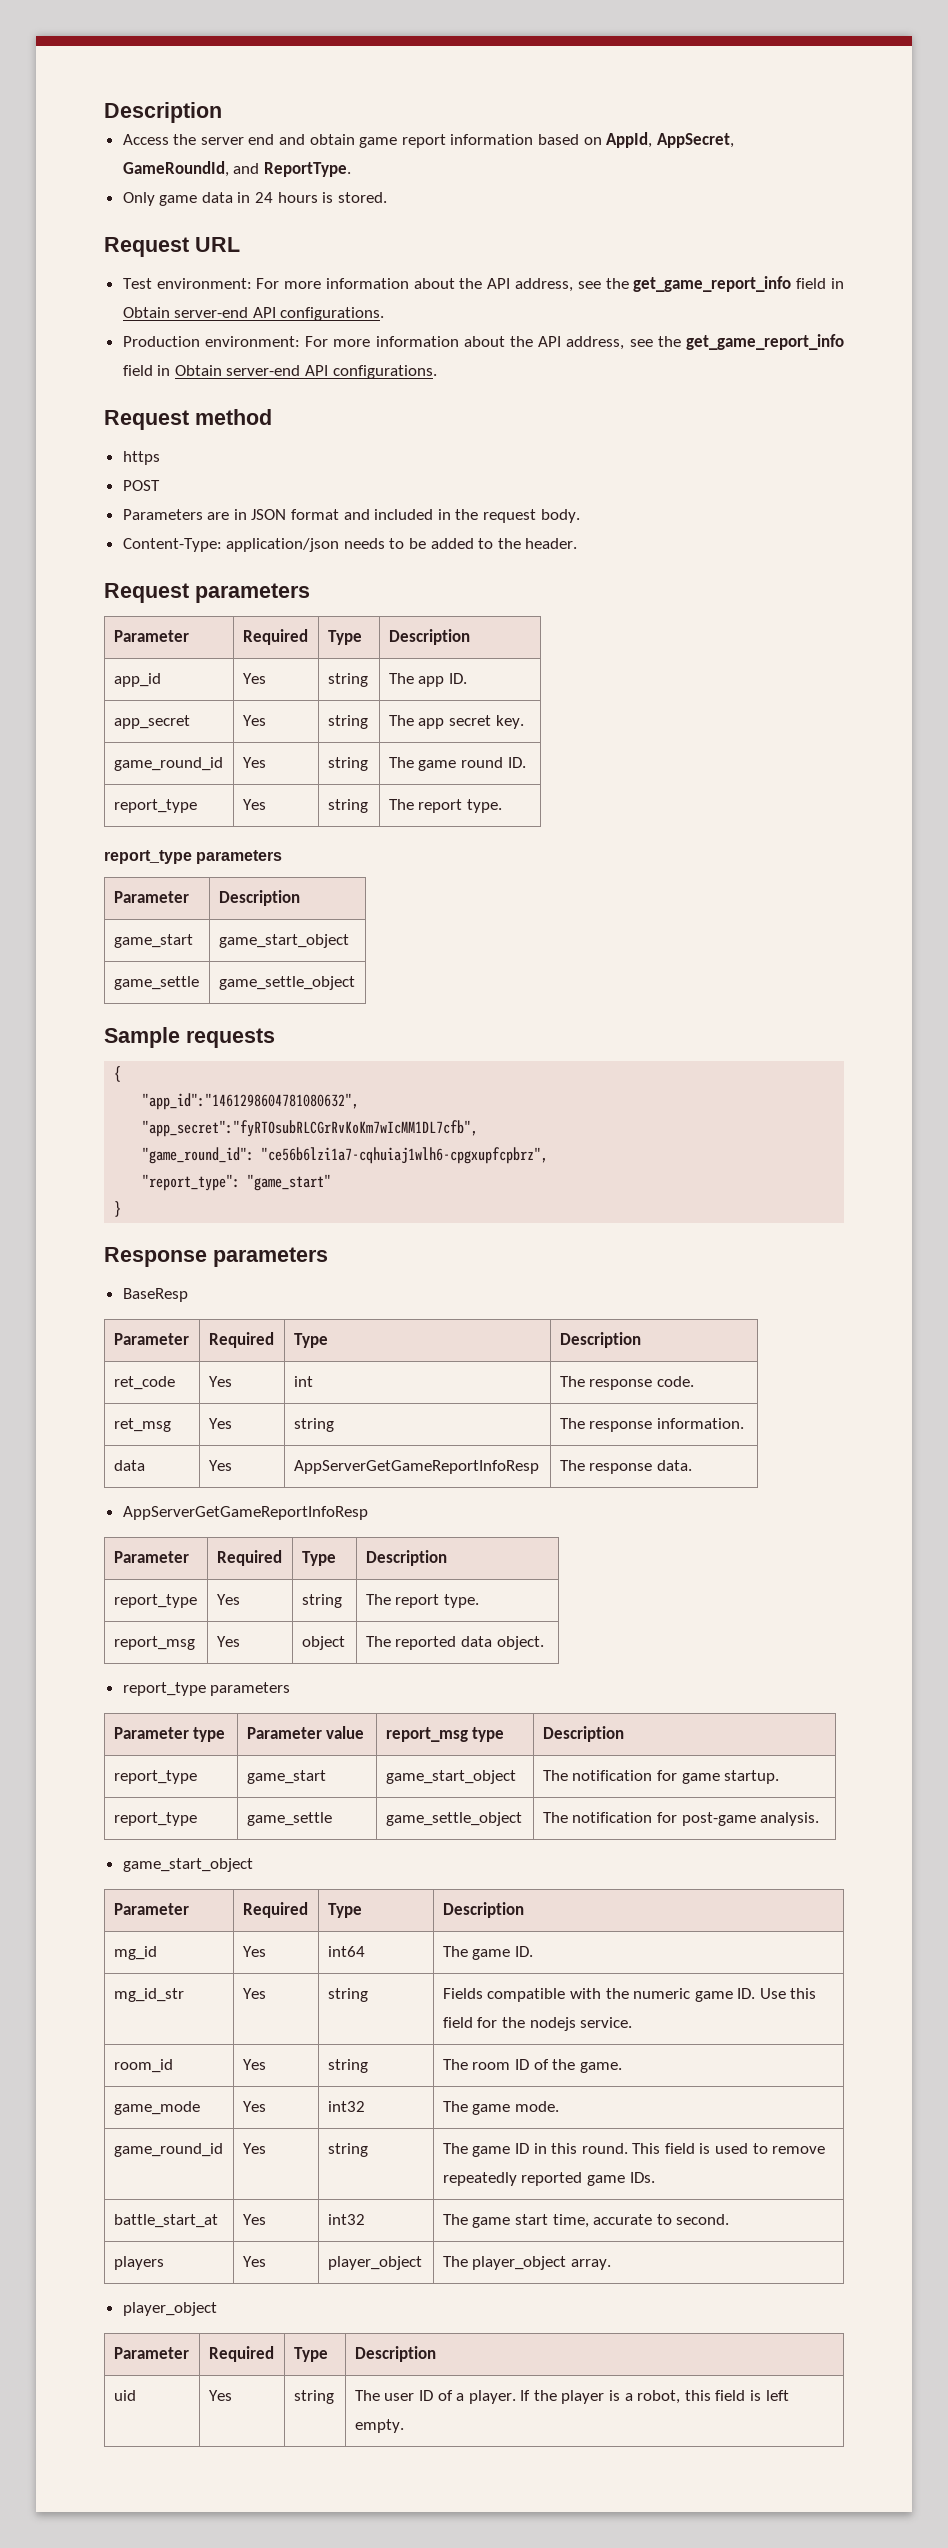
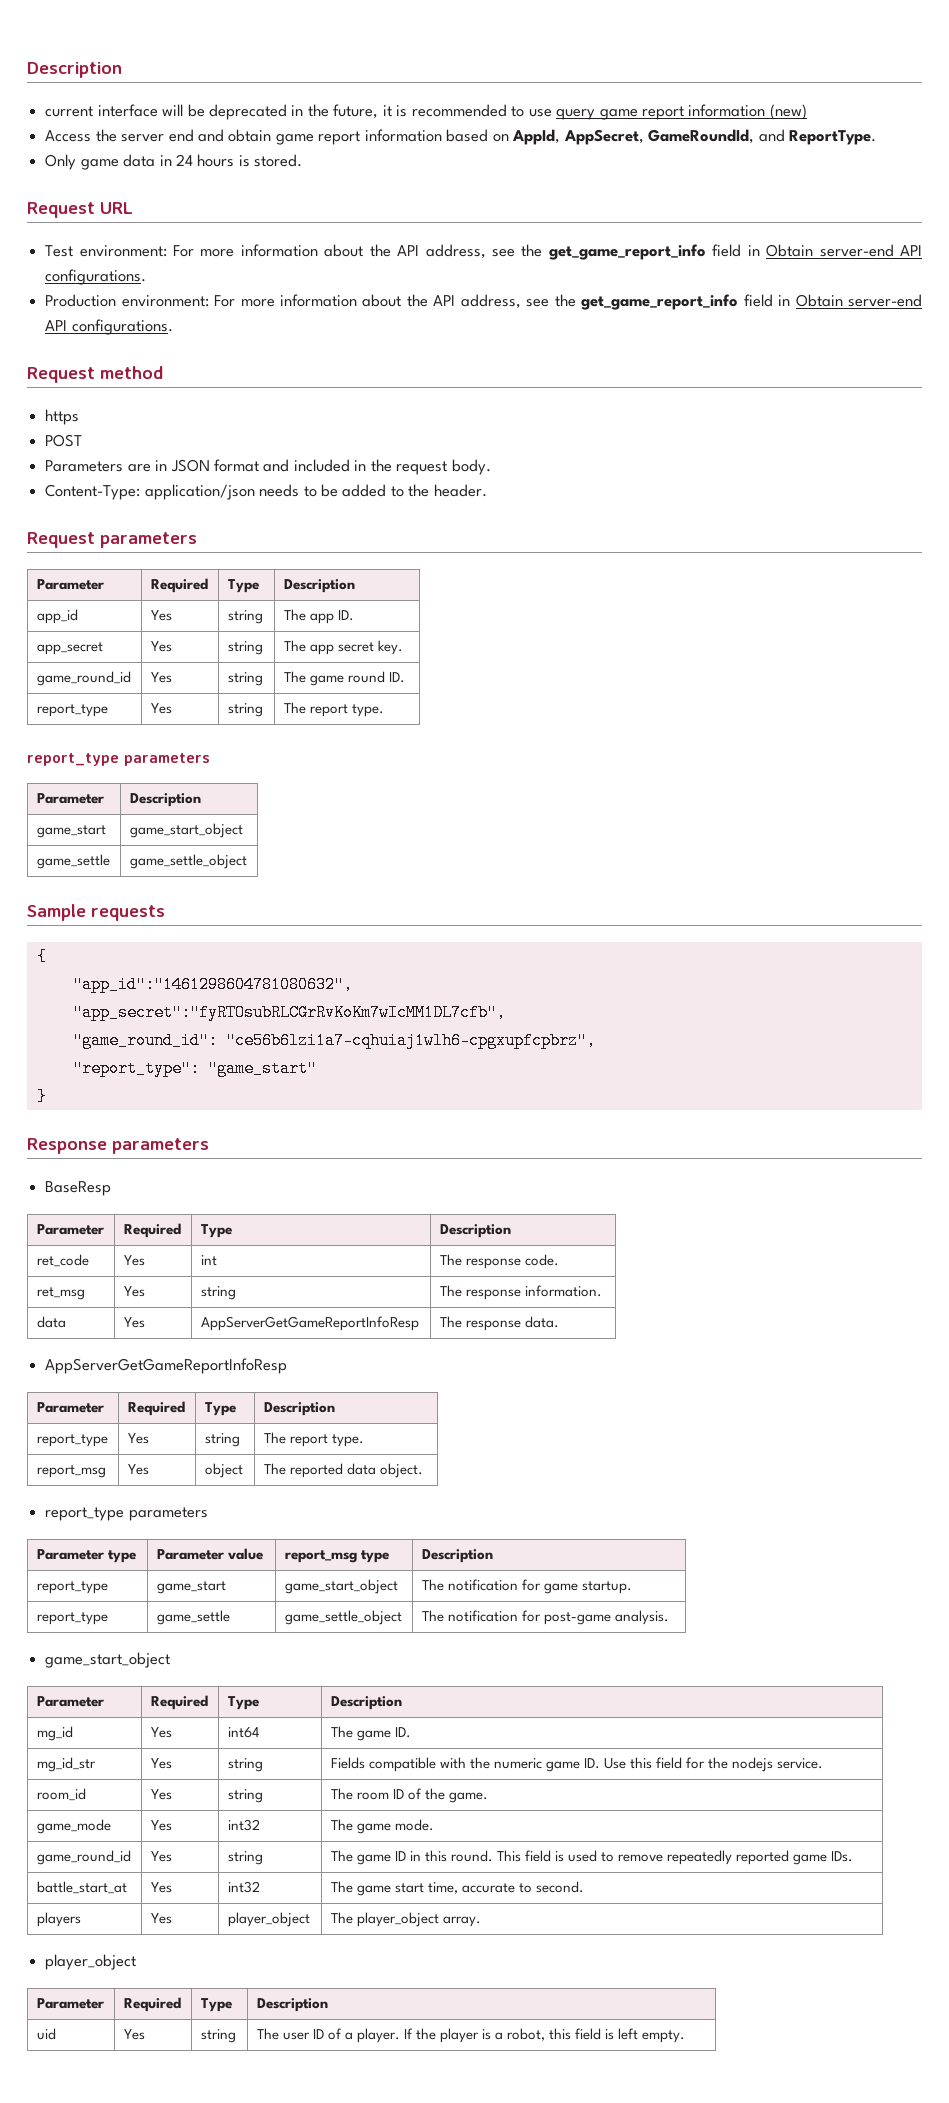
[104,102,222,123] Description -> [27,62,122,78] [45,104,807,120] Description // current interface will be deprecated in the future, it is recommended to use query game report information (new)

